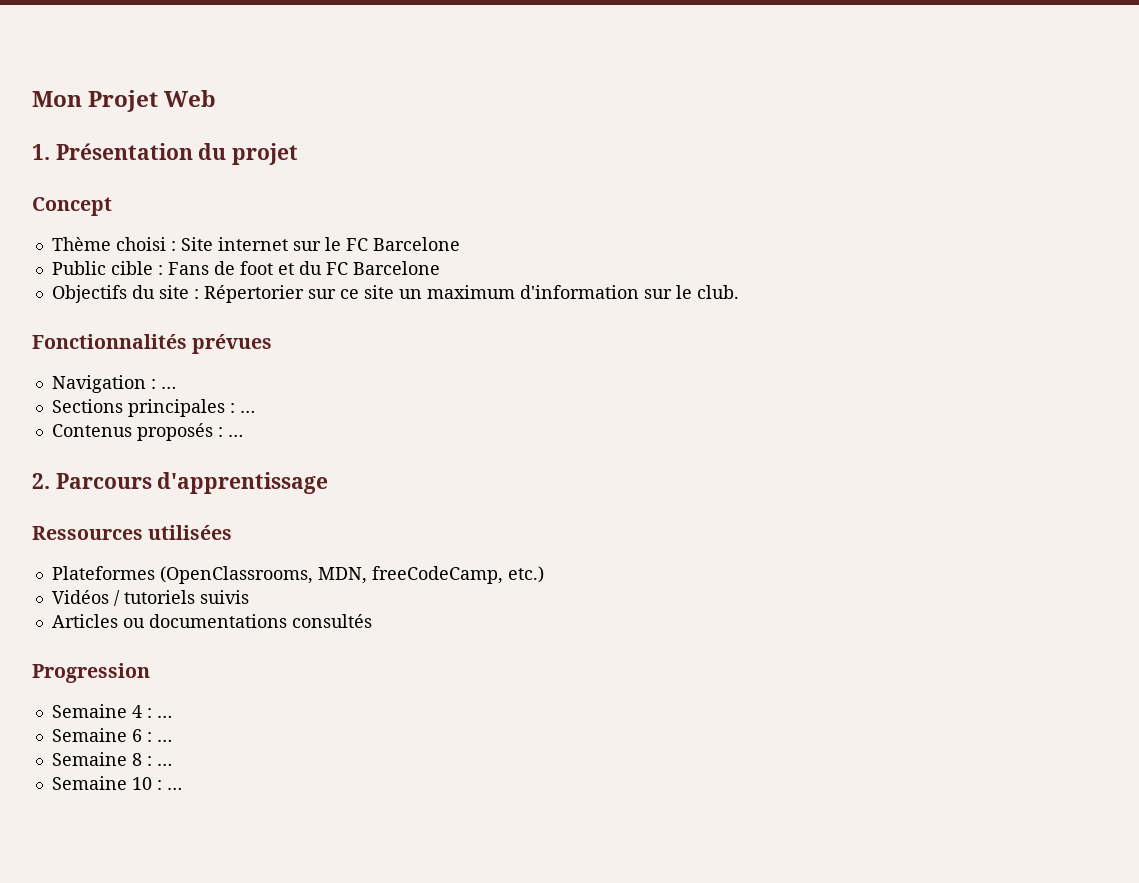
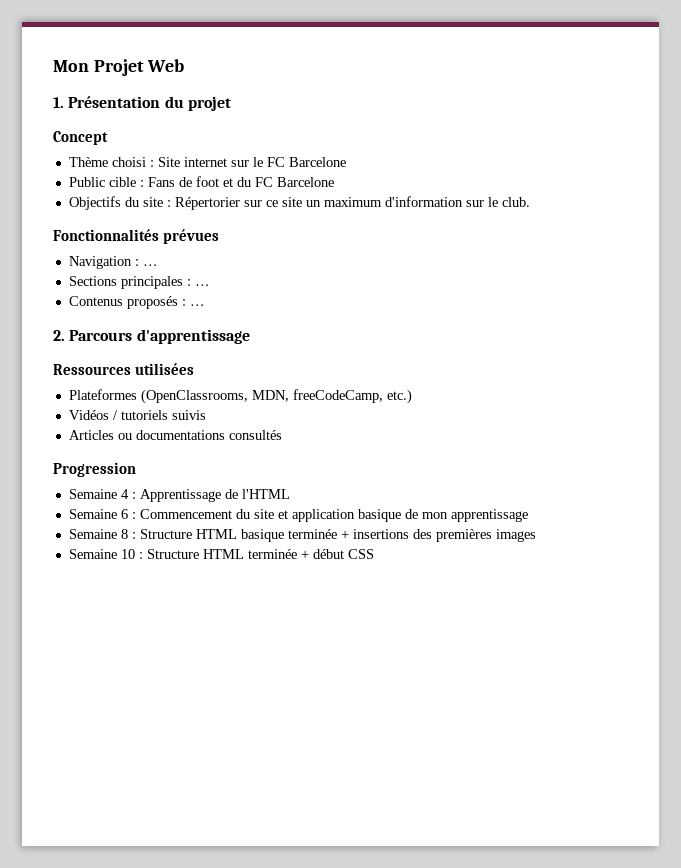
[156,715,172,718] … -> [139,489,290,502] Apprentissage de l'HTML
[156,739,172,742] [51,752,172,766] [51,776,182,790] … // Semaine 8 : … // Semaine 10 : … -> [139,509,528,522] [68,529,536,542] [68,549,374,559] Commencement du site et application basique de mon apprentissage // Semaine 8 : Structure HTML basique terminée + insertions des premières images // Semaine 10 : Structure HTML terminée + début CSS

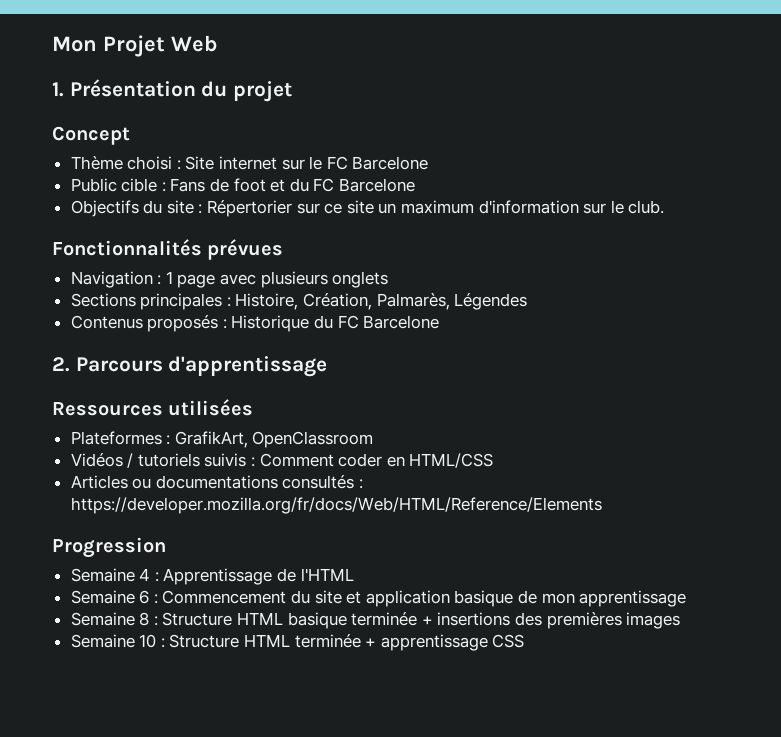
[142,264,158,266] … -> [165,271,389,288] 1 page avec plusieurs onglets
[194,284,210,286] … -> [235,293,528,310] Histoire, Création, Palmarès, Légendes
[189,304,205,306] … -> [231,315,440,332] Historique du FC Barcelone
[140,389,412,404] (OpenClassrooms, MDN, freeCodeCamp, etc.) -> [166,431,374,448] : GrafikArt, OpenClassroom
(206, 415) none -> [251,453,494,468] : Comment coder en HTML/CSS
(282, 435) none -> [359,479,364,489] [70,497,602,514] : https://developer.mozilla.org/fr/docs/Web/HTML/Reference/Elements
[312,549,344,559] début -> [380,634,488,651] apprentissage

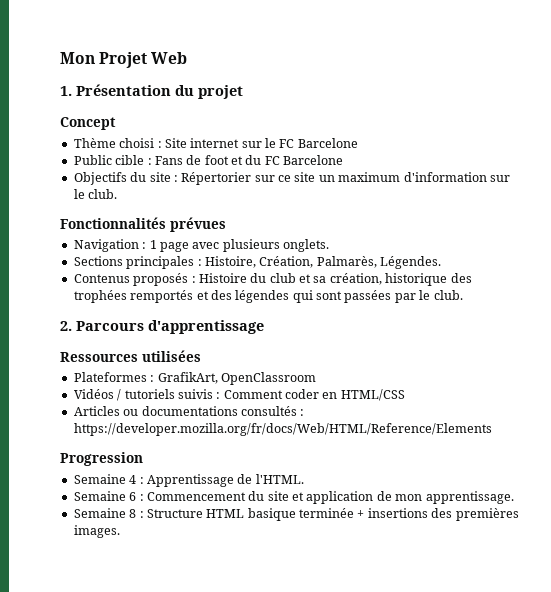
[332,271,389,288] onglets -> [283,239,329,252] onglets.
[454,293,528,310] Légendes -> [380,256,441,269] Légendes.
[231,315,440,332] Historique du FC Barcelone -> [198,273,472,286] [73,290,463,303] Histoire du club et sa création, historique des trophées remportés et des légendes qui sont passées par le club.
[300,568,354,581] l'HTML -> [255,474,304,484] l'HTML.
[454,590,514,607] basique -> (374, 497) none
[579,590,687,607] apprentissage -> [425,491,514,504] apprentissage.
[626,612,681,629] [70,634,525,651] images // Semaine 10 : Structure HTML terminée + apprentissage CSS -> [73,525,120,538] images.

